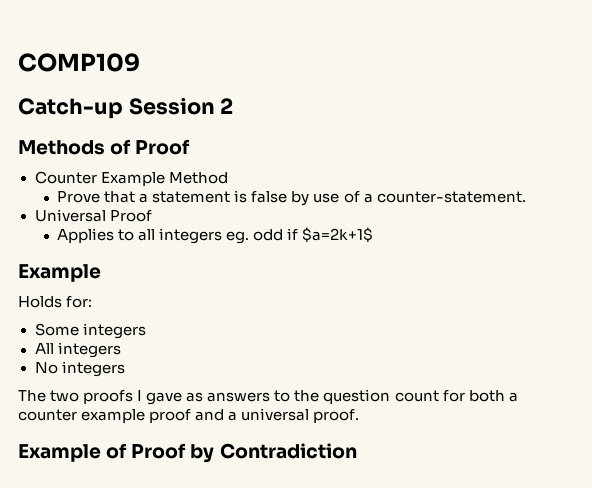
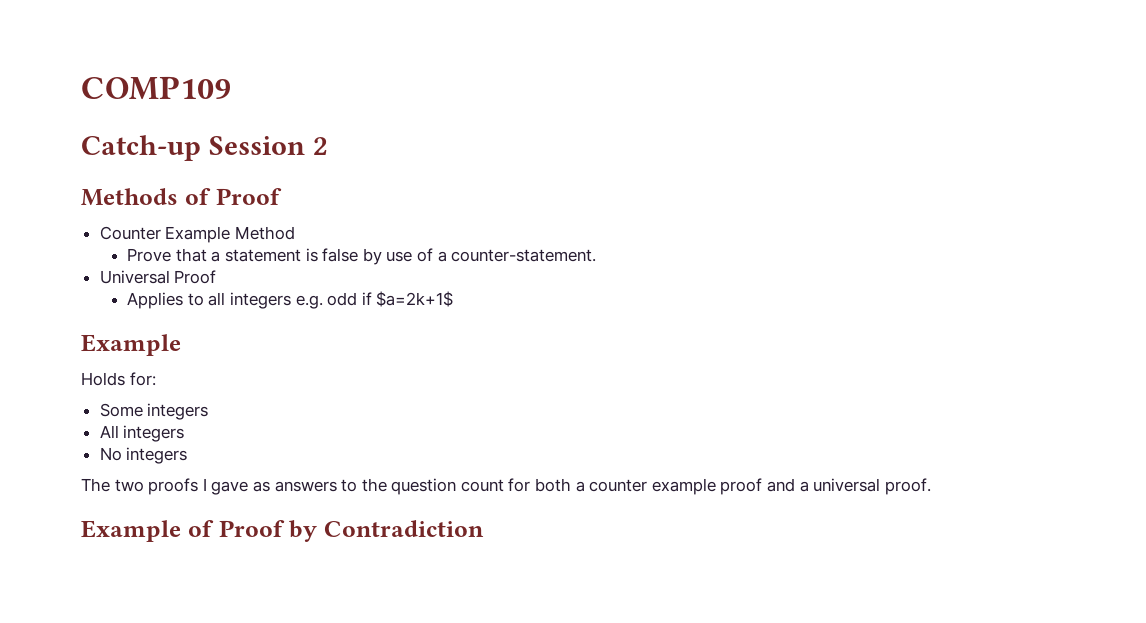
[226,231,250,244] eg. -> [295,295,323,309] e.g.

